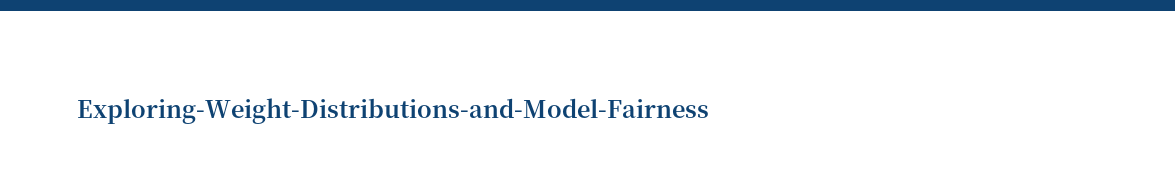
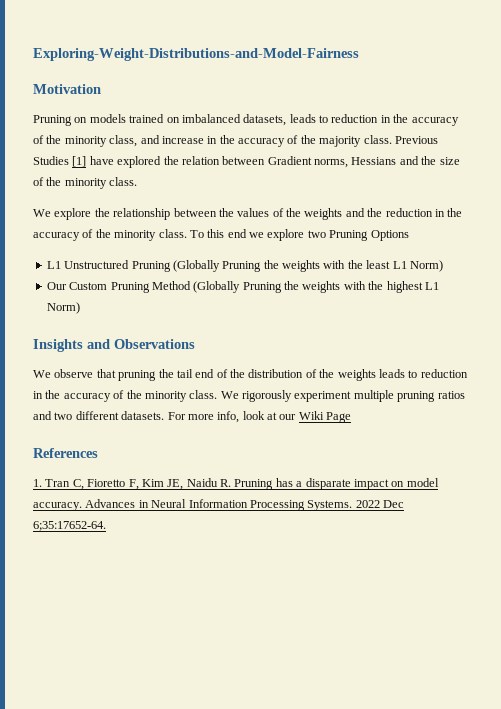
(709, 111) none -> [33,84,101,94] [33,114,459,126] [33,135,438,147] [33,156,460,168] [33,177,138,189] [33,208,463,220] [33,229,409,241] [46,260,443,272] [46,281,439,293] [46,302,80,314] [33,339,195,352] [33,369,468,381] [33,390,465,402] [33,411,352,423] [33,448,98,458] [33,478,439,490] [33,499,404,511] [33,521,106,531] // Motivation // Pruning on models trained on imbalanced datasets, leads to reduction in the accuracy of the minority class, and increase in the accuracy of the majority class. Previous Studies [1] have explored the relation between Gradient norms, Hessians and the size of the minority class. // We explore the relationship between the values of the weights and the reduction in the accuracy of the minority class. To this end we explore two Pruning Options // L1 Unstructured Pruning (Globally Pruning the weights with the least L1 Norm) // Our Custom Pruning Method (Globally Pruning the weights with the highest L1 Norm) // Insights and Observations // We observe that pruning the tail end of the distribution of the weights leads to reduction in the accuracy of the minority class. We rigorously experiment multiple pruning ratios and two different datasets. For more info, look at our Wiki Page // References // 1. Tran C, Fioretto F, Kim JE, Naidu R. Pruning has a disparate impact on model accuracy. Advances in Neural Information Processing Systems. 2022 Dec 6;35:17652-64.

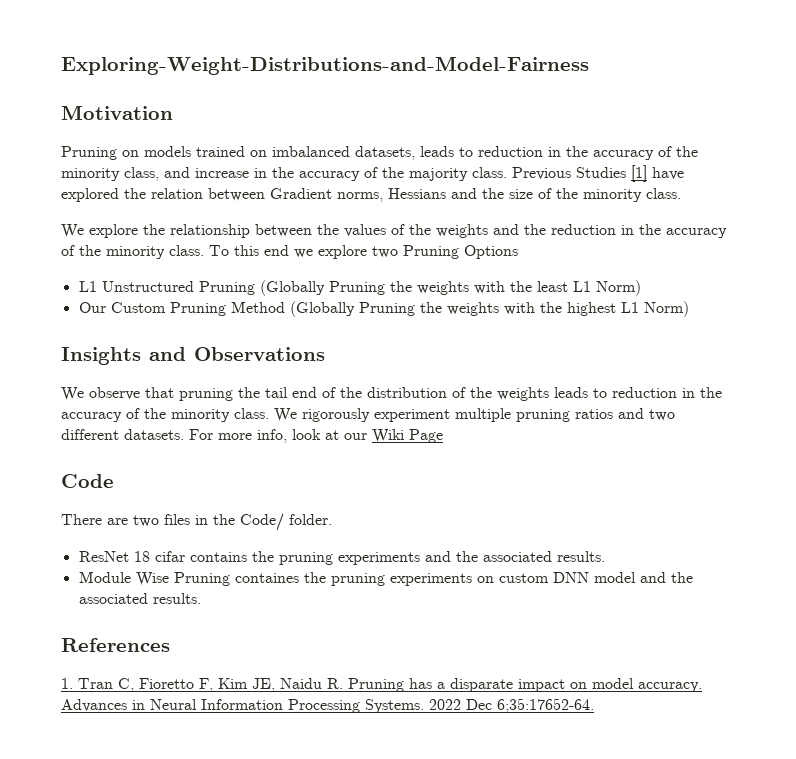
(352, 417) none -> [61,474,114,488] [61,513,332,531] [78,551,605,565] [78,571,693,586] [78,593,201,604] // Code // There are two files in the Code/ folder. // ResNet 18 cifar contains the pruning experiments and the associated results. // Module Wise Pruning containes the pruning experiments on custom DNN model and the associated results.

